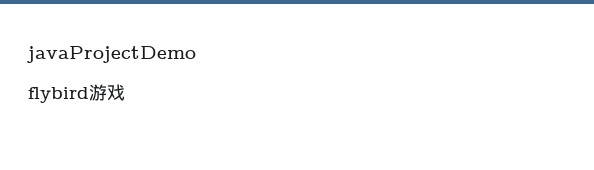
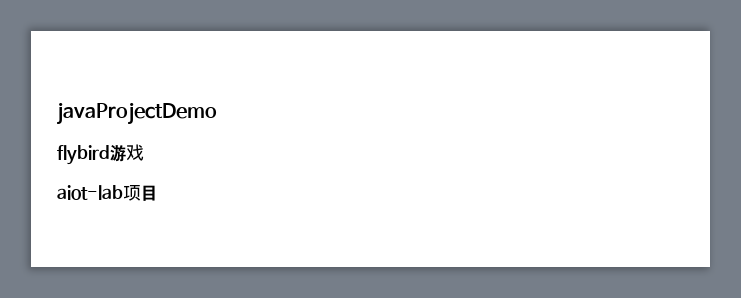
(125, 92) none -> [57,185,157,201] // aiot-lab项目

